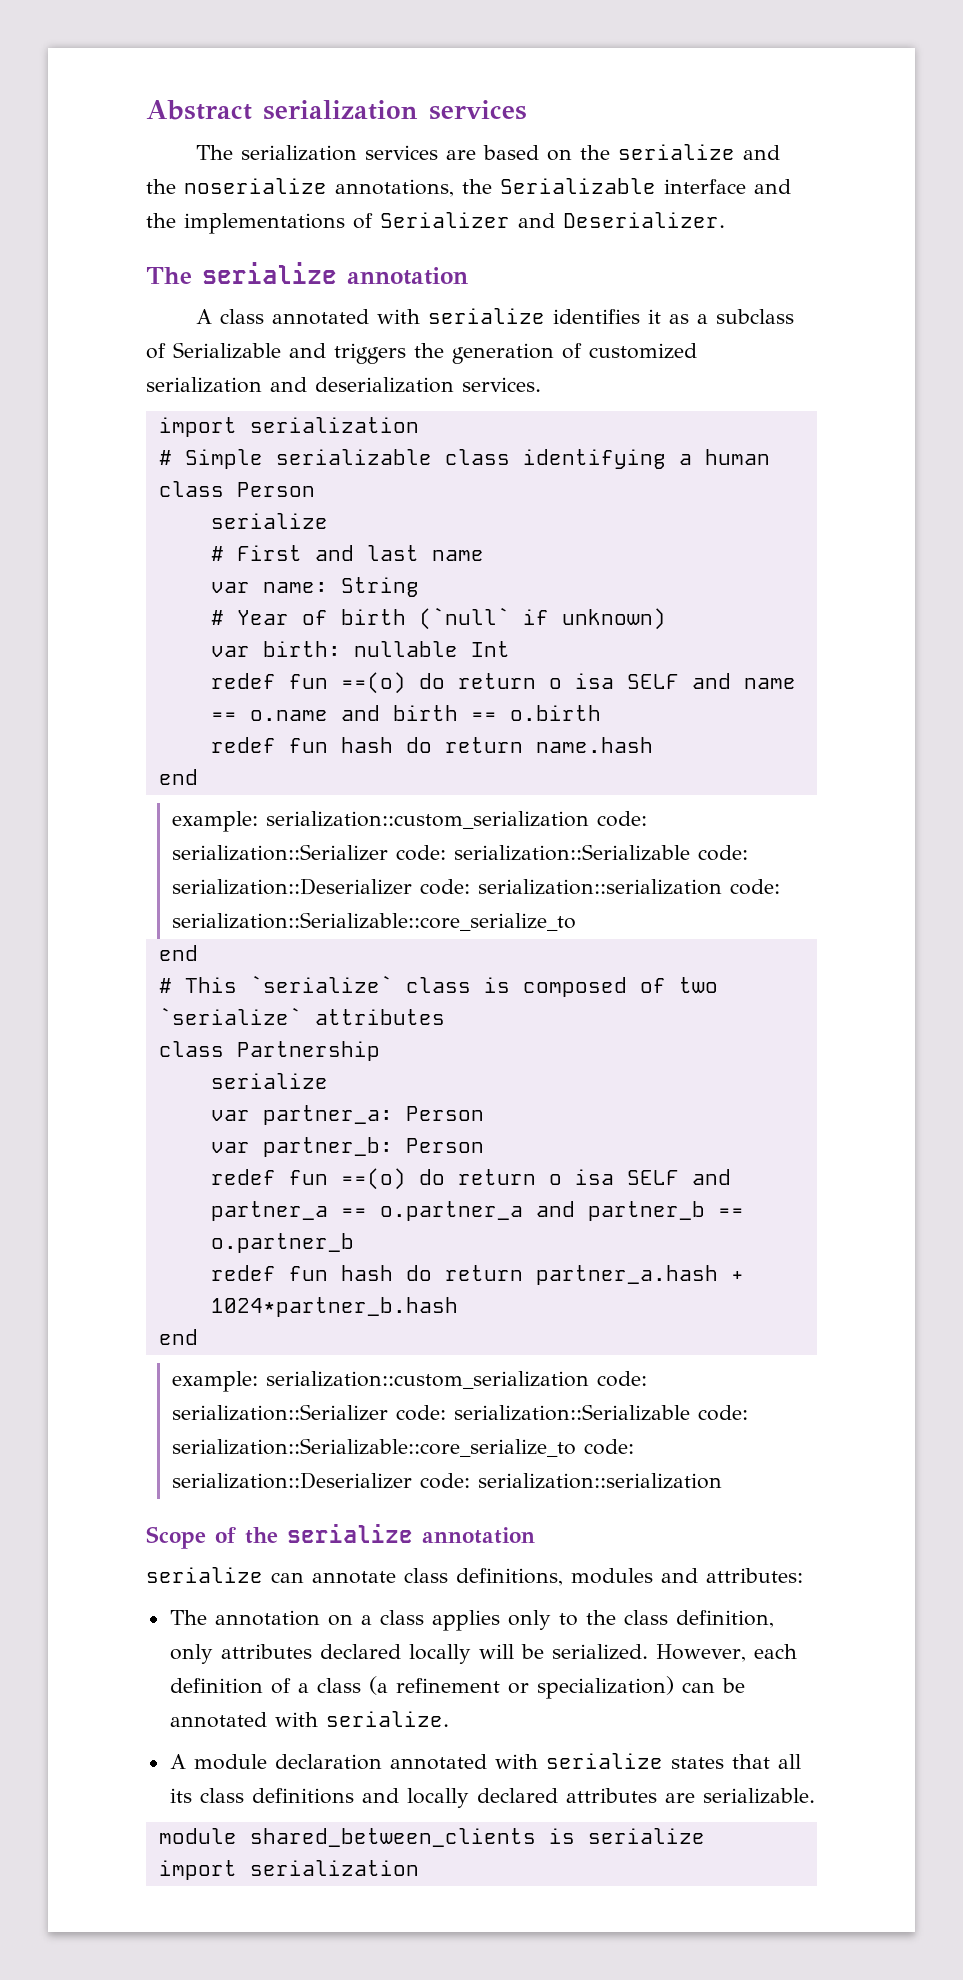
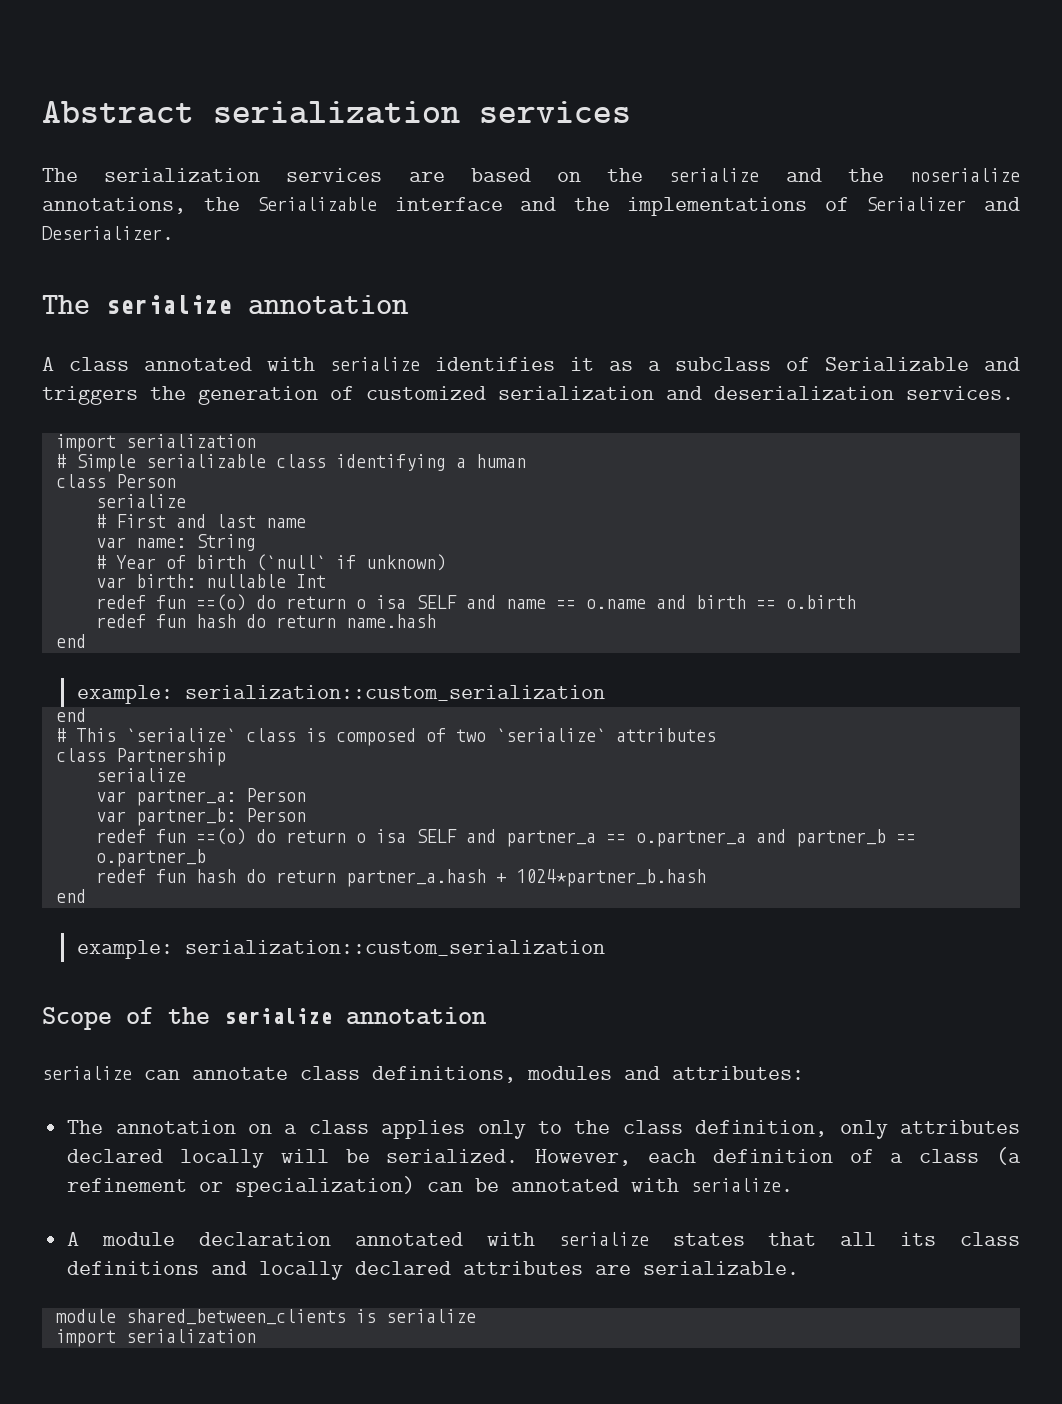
[597,811,648,827] [172,844,749,861] [172,878,781,895] [172,912,577,931] code: serialization::Serializer code: serialization::Serializable code: serialization::Deserializer code: serialization::serialization code: serialization::Serializable::core_serialize_to -> (606, 693) none
[597,1371,648,1387] [172,1404,749,1421] [172,1438,635,1457] [172,1472,723,1489] code: serialization::Serializer code: serialization::Serializable code: serialization::Serializable::core_serialize_to code: serialization::Deserializer code: serialization::serialization -> (606, 948) none

